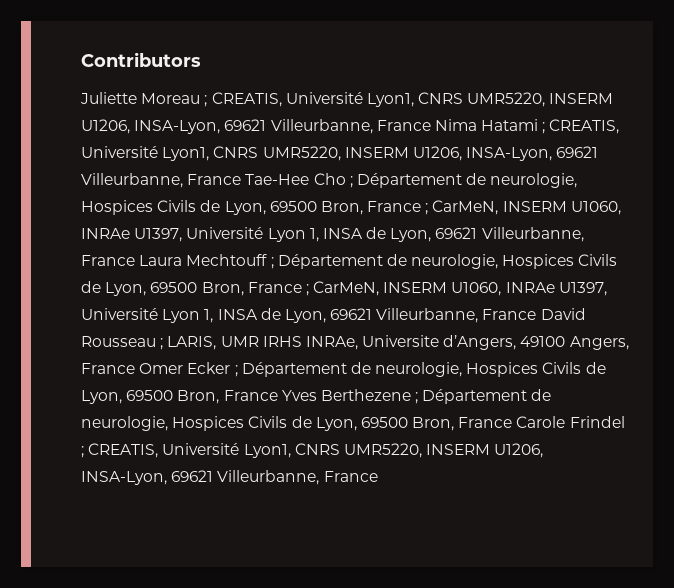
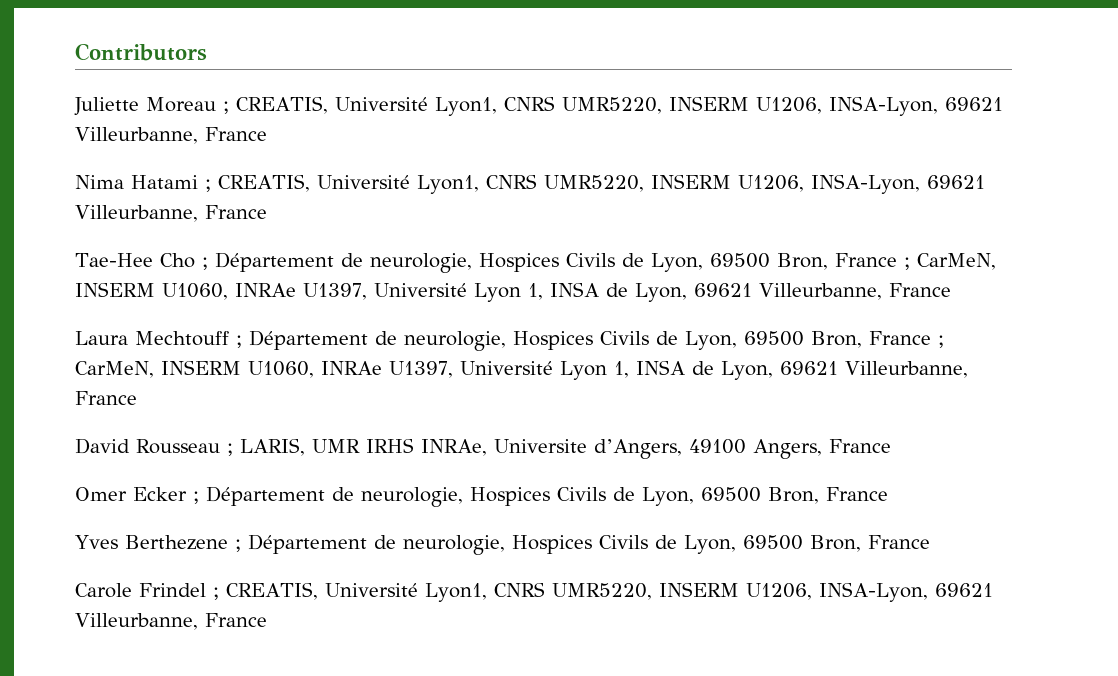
(431, 125) none -> (267, 134) //
(242, 179) none -> (267, 212) //
(135, 260) none -> (951, 290) //
(537, 314) none -> (137, 398) //
(135, 368) none -> (891, 446) //
(278, 395) none -> (888, 494) //
(513, 422) none -> (930, 542) //

